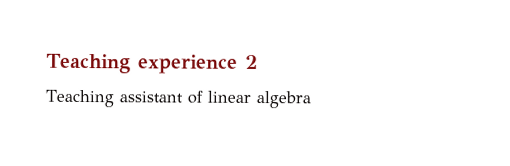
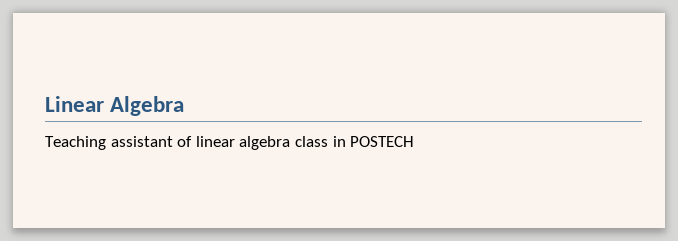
[46,53,258,74] Teaching experience 2 -> [45,96,185,116] Linear Algebra
(311, 100) none -> [294,136,415,147] class in POSTECH

